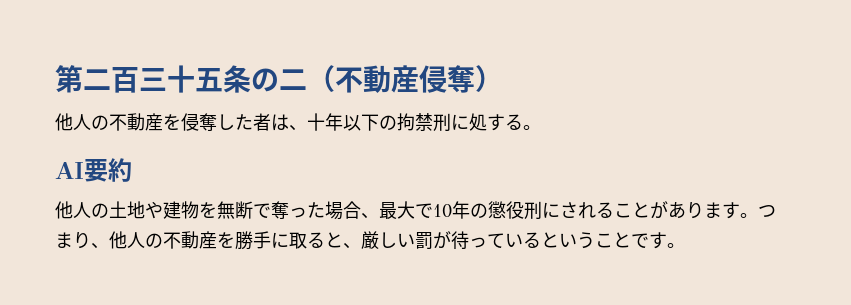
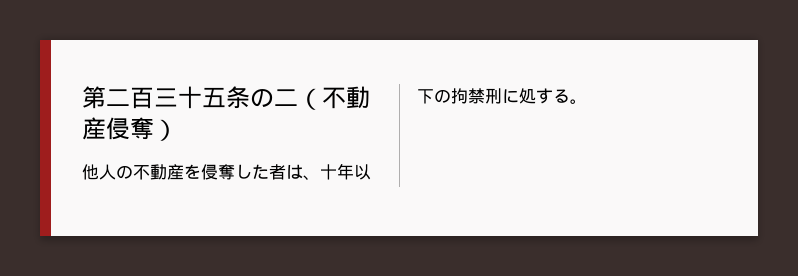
[55,158,132,182] [55,201,776,220] [55,231,685,250] // AI要約 // 他人の土地や建物を無断で奪った場合、最大で10年の懲役刑にされることがあります。つまり、他人の不動産を勝手に取ると、厳しい罰が待っているということです。 -> (587, 101) none

